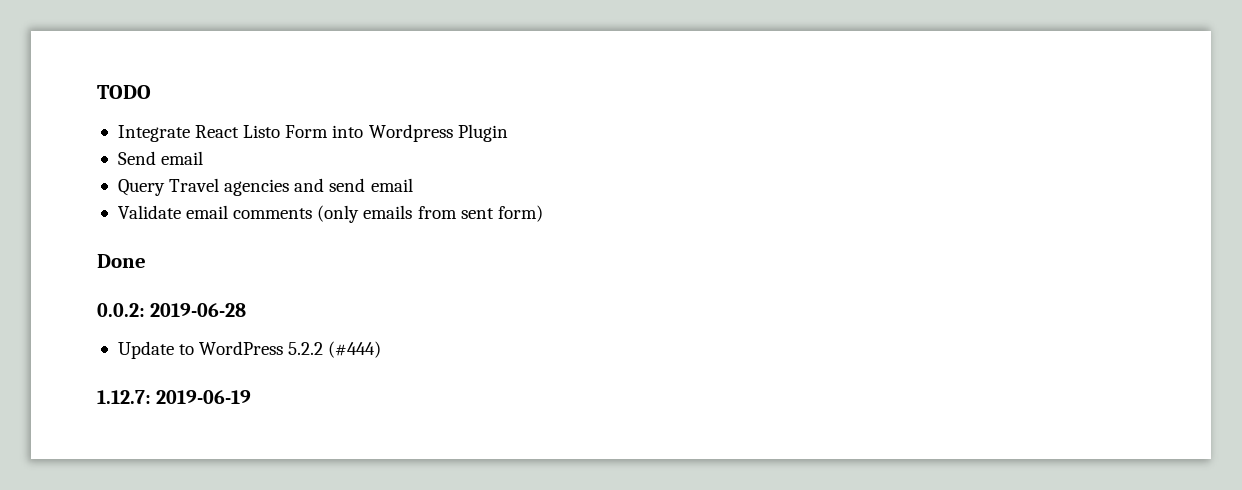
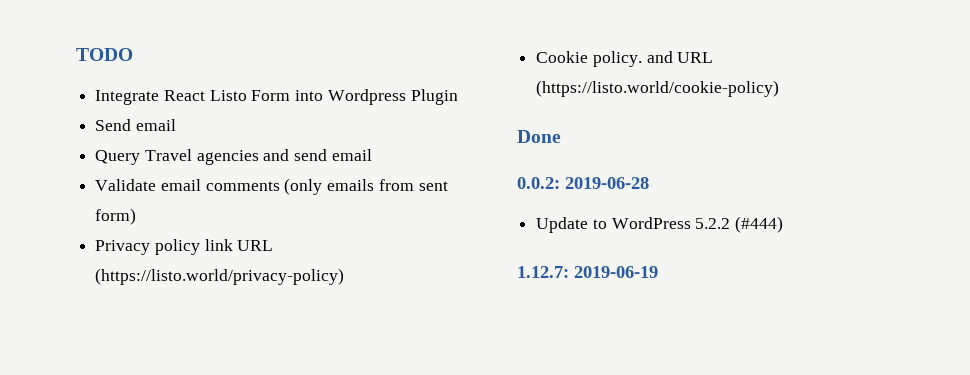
(543, 213) none -> [95,239,274,255] [95,268,345,285] [536,51,714,67] [536,80,780,97] // Privacy policy link URL (https://listo.world/privacy-policy) // Cookie policy. and URL (https://listo.world/cookie-policy)

